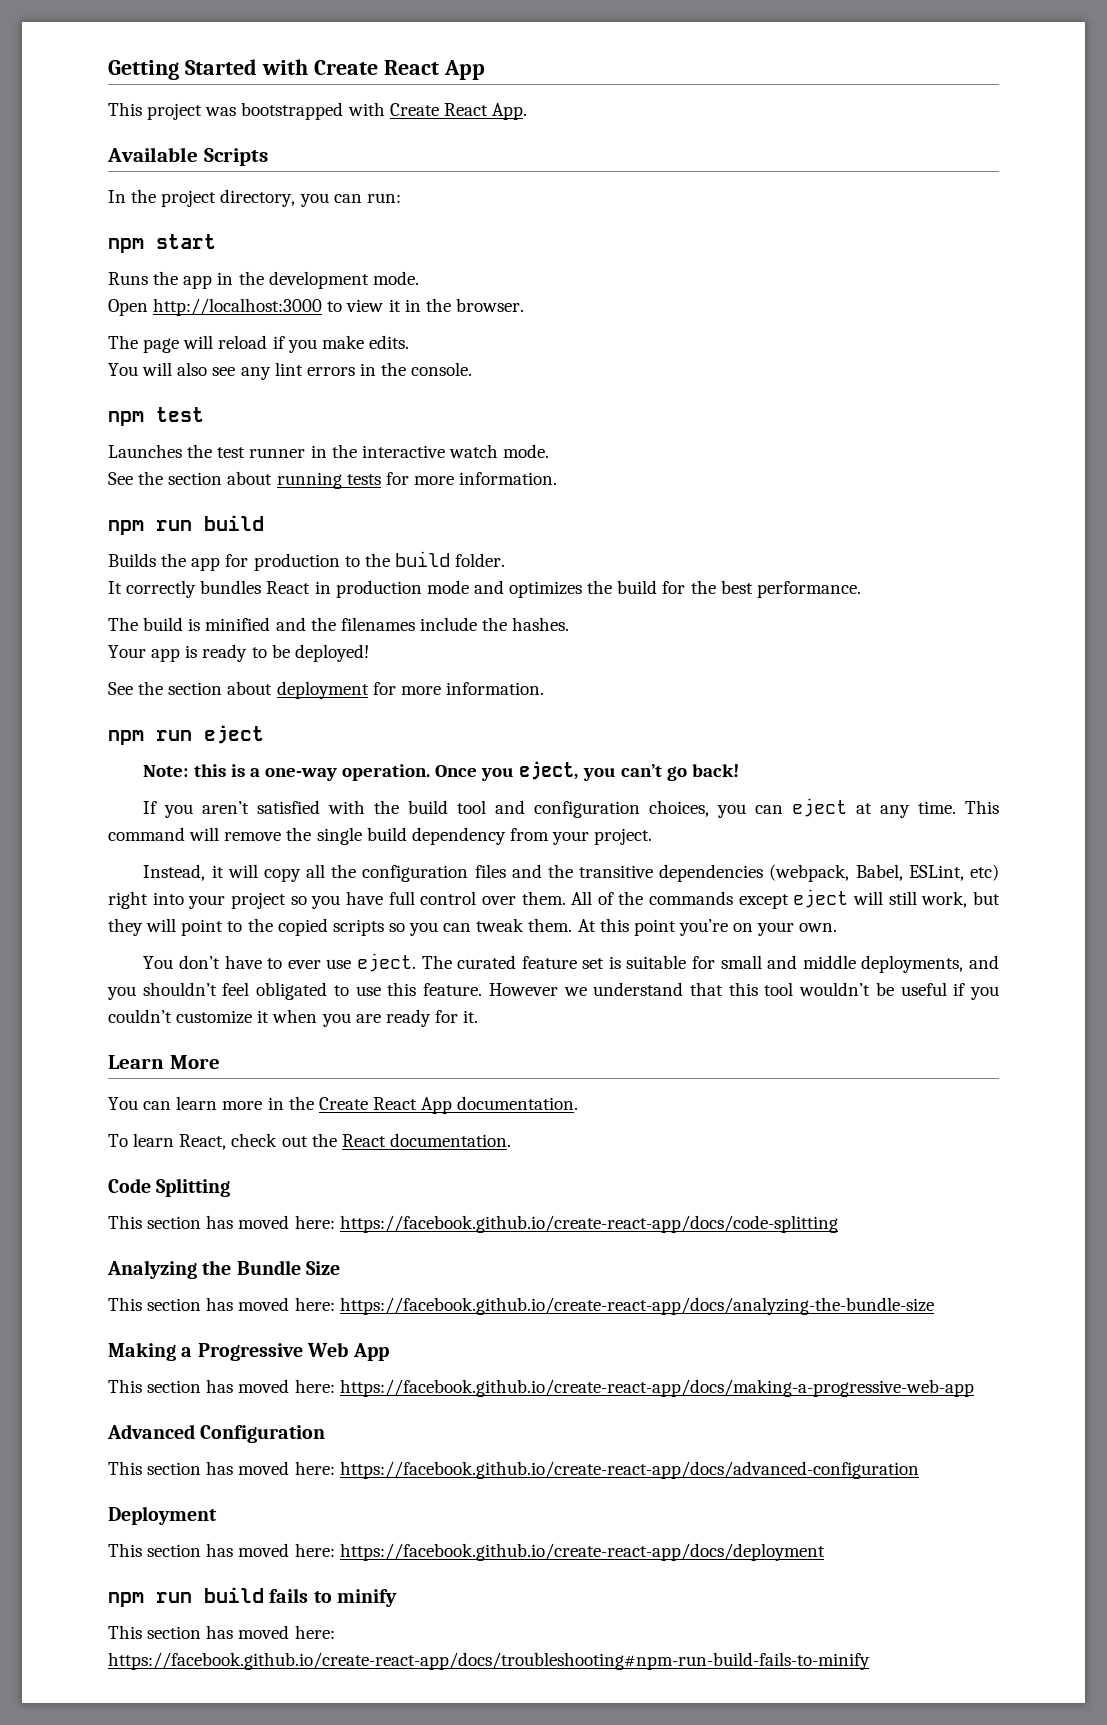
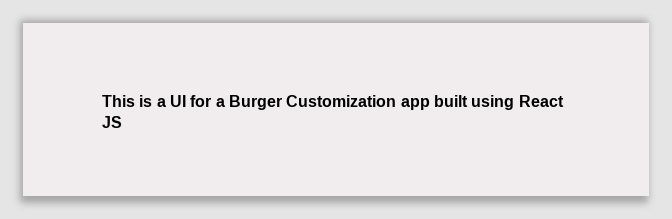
[108,59,485,80] [108,102,527,120] [107,147,268,166] [108,189,401,207] [108,234,216,253] [108,271,419,289] [108,298,524,316] [108,335,409,353] [108,362,473,380] [108,407,204,426] [108,444,550,458] [108,471,558,489] [108,515,264,535] [108,551,506,571] [108,580,861,598] [108,617,570,631] [108,644,369,662] [108,681,544,699] [108,725,264,745] [143,761,739,781] [143,798,999,818] [108,827,653,845] [143,864,999,882] [108,889,1000,909] [108,918,838,936] [143,953,1000,973] [107,982,999,1000] [108,1009,479,1027] [108,1055,220,1069] [108,1096,579,1114] [108,1133,511,1150] [108,1178,231,1197] [108,1215,838,1233] [107,1260,341,1279] [108,1297,934,1315] [108,1342,389,1361] [108,1379,974,1397] [107,1424,326,1443] [108,1461,919,1479] [108,1506,217,1525] [108,1543,825,1561] [108,1587,398,1607] [108,1625,335,1639] [108,1652,870,1670] Getting Started with Create React App // This project was bootstrapped with Create React App. // Available Scripts // In the project directory, you can run: // npm start // Runs the app in the development mode. // Open http://localhost:3000 to view it in the browser. // The page will reload if you make edits. // You will also see any lint errors in the console. // npm test // Launches the test runner in the interactive watch mode. // See the section about running tests for more information. // npm run build // Builds the app for production to the build folder. // It correctly bundles React in production mode and optimizes the build for the best performance. // The build is minified and the filenames include the hashes. // Your app is ready to be deployed! // See the section about deployment for more information. // npm run eject // Note: this is a one-way operation. Once you eject, you can’t go back! // If you aren’t satisfied with the build tool and configuration choices, you can eject at any time. This command will remove the single build dependency from your project. // Instead, it will copy all the configuration files and the transitive dependencies (webpack, Babel, ESLint, etc) right into your project so you have full control over them. All of the commands except eject will still work, but they will point to the copied scripts so you can tweak them. At this point you’re on your own. // You don’t have to ever use eject. The curated feature set is suitable for small and middle deployments, and you shouldn’t feel obligated to use this feature. However we understand that this tool wouldn’t be useful if you couldn’t customize it when you are ready for it. // Learn More // You can learn more in the Create React App documentation. // To learn React, check out the React documentation. // Code Splitting // This section has moved here: https://facebook.github.io/create-react-app/docs/code-splitting // Analyzing the Bundle Size // This section has moved here: https://facebook.github.io/create-react-app/docs/analyzing-the-bundle-size // Making a Progressive Web App // This section has moved here: https://facebook.github.io/create-react-app/docs/making-a-progressive-web-app // Advanced Configuration // This section has moved here: https://facebook.github.io/create-react-app/docs/advanced-configuration // Deployment // This section has moved here: https://facebook.github.io/create-react-app/docs/deployment // npm run build fails to minify // This section has moved here: https://facebook.github.io/create-react-app/docs/troubleshooting#npm-run-build-fails-to-minify -> [102,95,564,110] [102,116,122,128] This is a UI for a Burger Customization app built using React JS

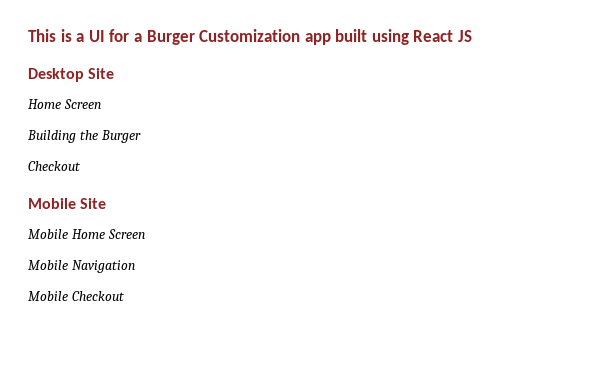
(122, 122) none -> [28,68,115,82] [28,99,101,109] [27,130,141,143] [28,161,81,171] [28,198,107,209] [28,229,145,239] [28,260,135,273] [28,291,125,301] // Desktop Site // Home Screen // Building the Burger // Checkout // Mobile Site // Mobile Home Screen // Mobile Navigation // Mobile Checkout

